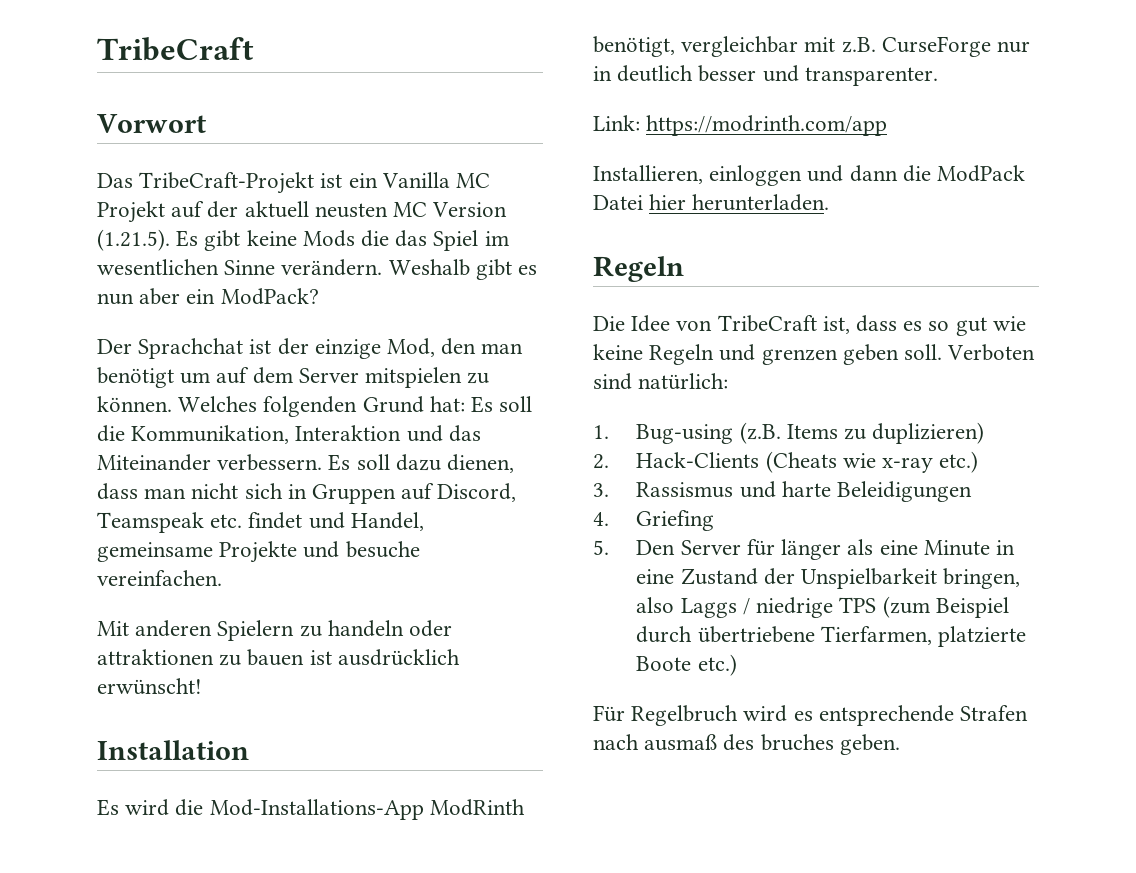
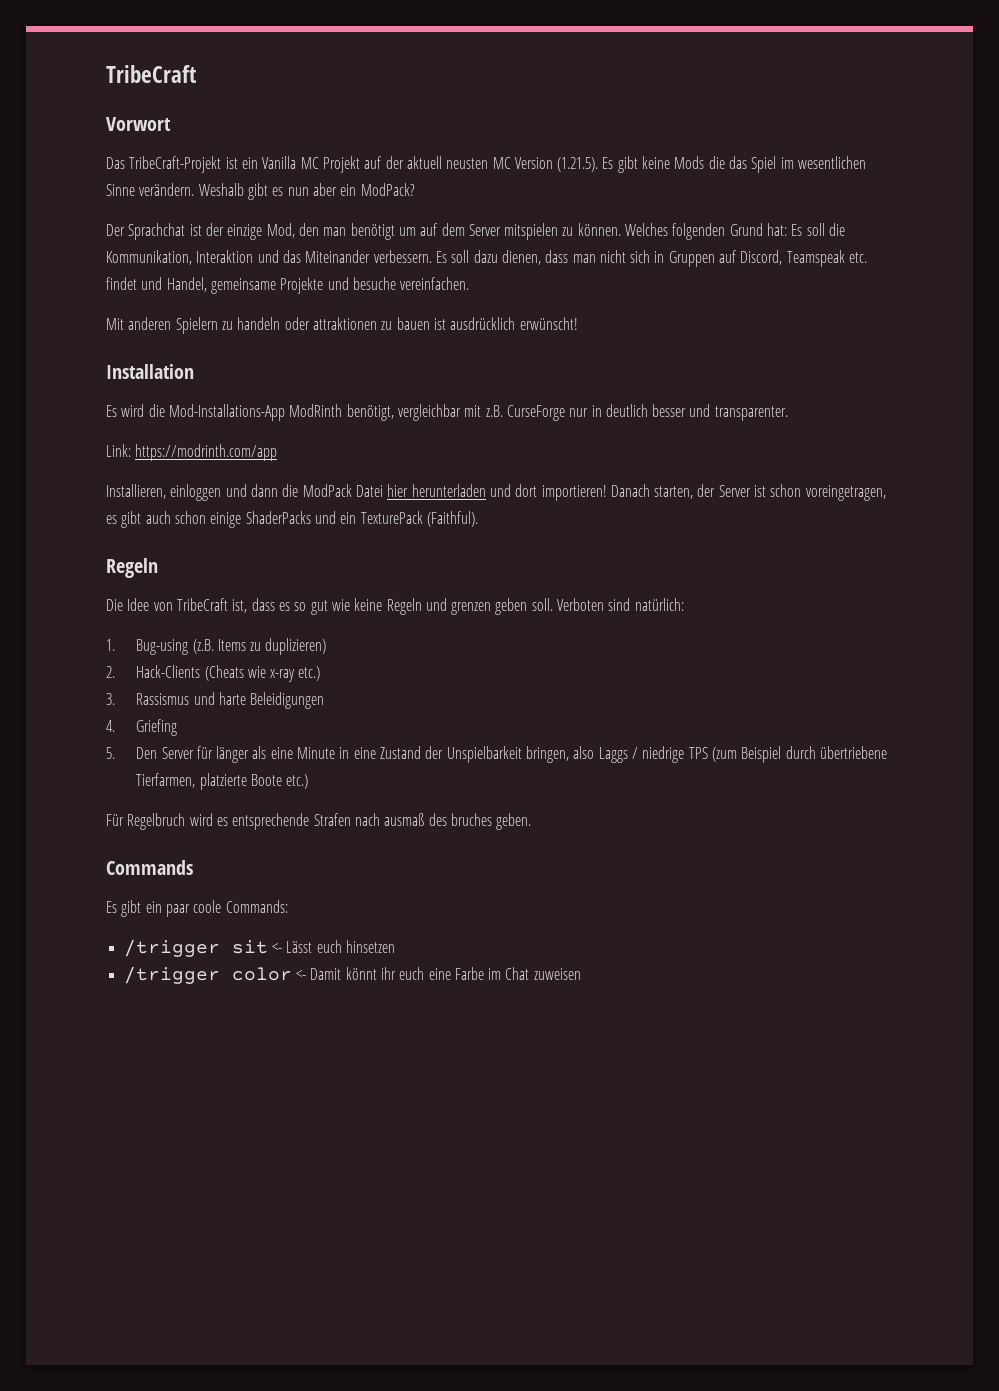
[692,194,830,211] herunterladen. -> [411,484,886,501] [106,511,478,528] herunterladen und dort importieren! Danach starten, der Server ist schon voreingetragen, es gibt auch schon einige ShaderPacks und ein TexturePack (Faithful).
(900, 744) none -> [106,860,193,875] [106,900,288,917] [123,939,395,957] [123,966,581,984] // Commands // Es gibt ein paar coole Commands: // /trigger sit <- Lässt euch hinsetzen // /trigger color <- Damit könnt ihr euch eine Farbe im Chat zuweisen

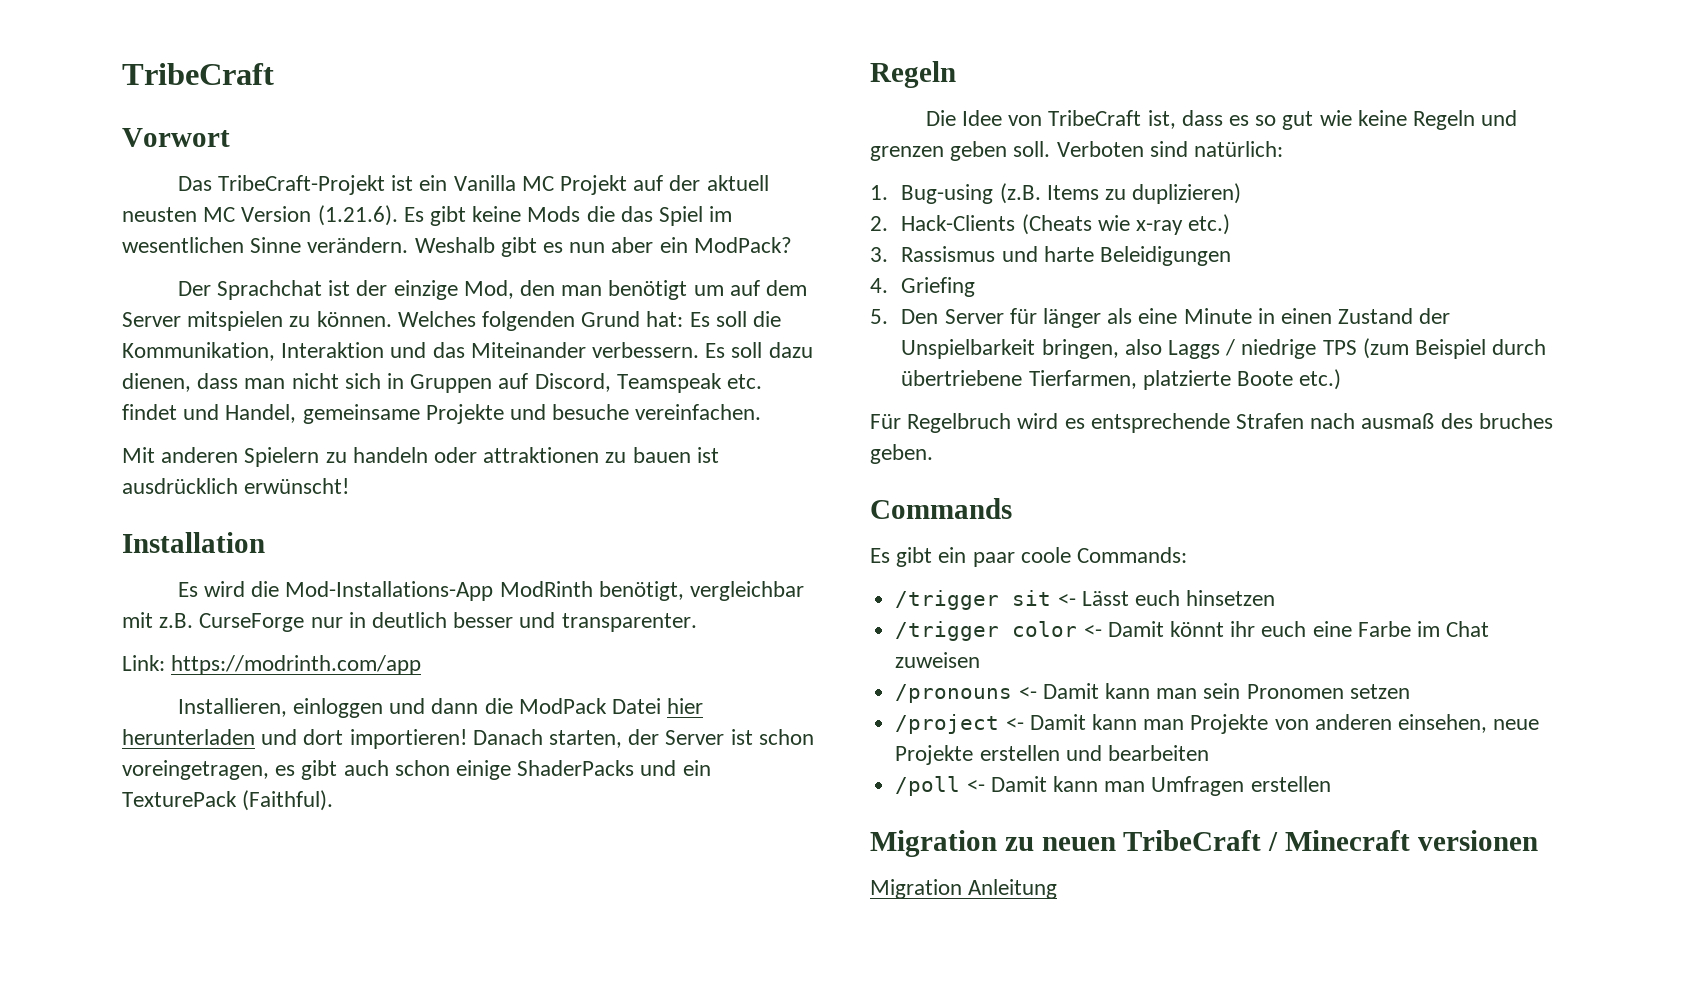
[557,157,599,172] (1.21.5). -> [317,205,398,226] (1.21.6).
[353,747,376,759] eine -> [1281,308,1333,324] einen
(581, 974) none -> [895,683,1410,703] [895,714,1540,734] [895,745,1209,765] [895,776,1331,796] [870,830,1538,857] [870,879,1058,899] // /pronouns <- Damit kann man sein Pronomen setzen // /project <- Damit kann man Projekte von anderen einsehen, neue Projekte erstellen und bearbeiten // /poll <- Damit kann man Umfragen erstellen // Migration zu neuen TribeCraft / Minecraft versionen // Migration Anleitung

